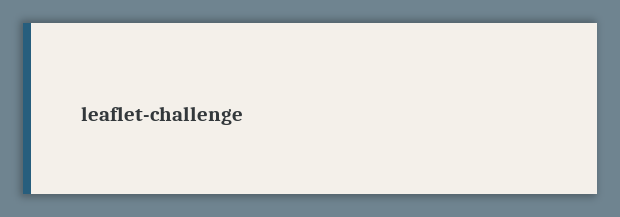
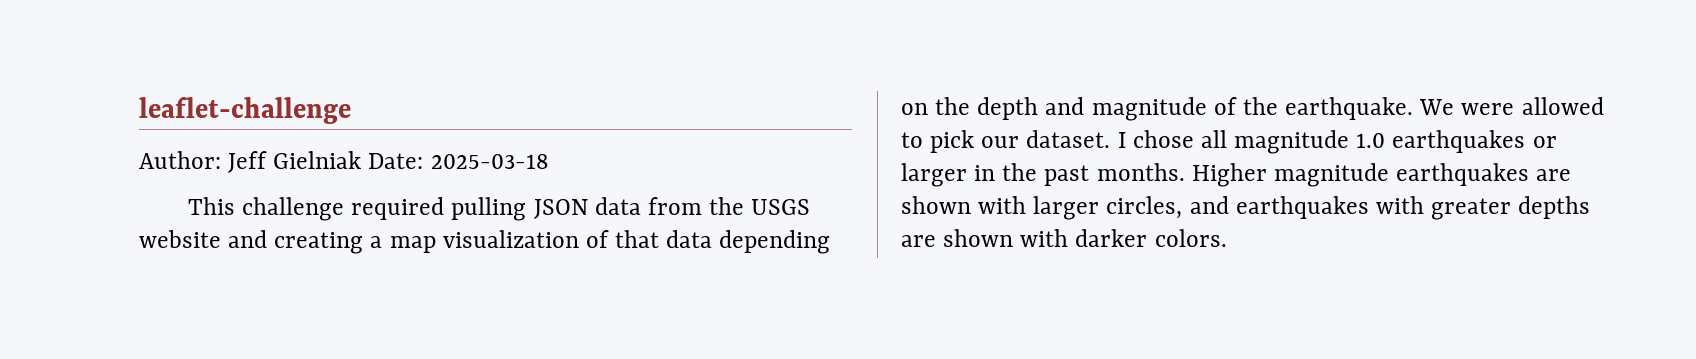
(243, 115) none -> [139,151,549,173] [187,197,811,221] [139,230,831,254] [901,97,1604,121] [901,130,1557,154] [901,163,1572,187] [901,196,1591,220] [901,229,1227,247] // Author: Jeff Gielniak Date: 2025-03-18 // This challenge required pulling JSON data from the USGS website and creating a map visualization of that data depending on the depth and magnitude of the earthquake. We were allowed to pick our dataset. I chose all magnitude 1.0 earthquakes or larger in the past months. Higher magnitude earthquakes are shown with larger circles, and earthquakes with greater depths are shown with darker colors.

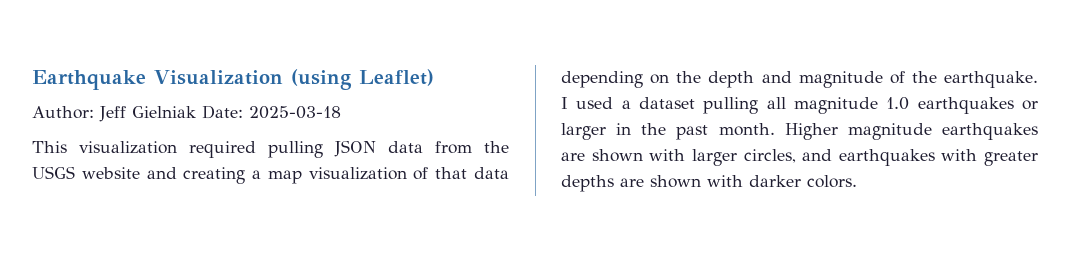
[139,97,351,124] leaflet-challenge -> [32,69,434,90] Earthquake Visualization (using Leaflet)
[242,197,345,221] challenge -> [79,141,177,154] visualization
[1419,97,1604,115] [901,130,1194,153] We were allowed to pick our dataset. I chose -> [561,97,759,114] I used a dataset pulling
[1096,163,1185,181] months. -> [718,123,775,136] month.

